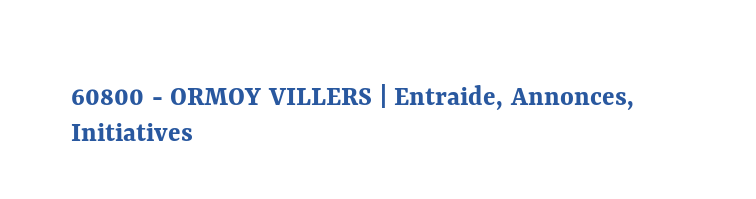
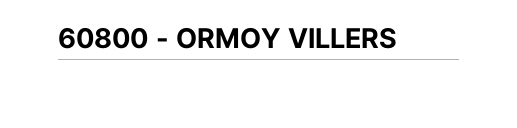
[379,84,635,111] [71,123,193,141] | Entraide, Annonces, Initiatives -> (397, 38) none

